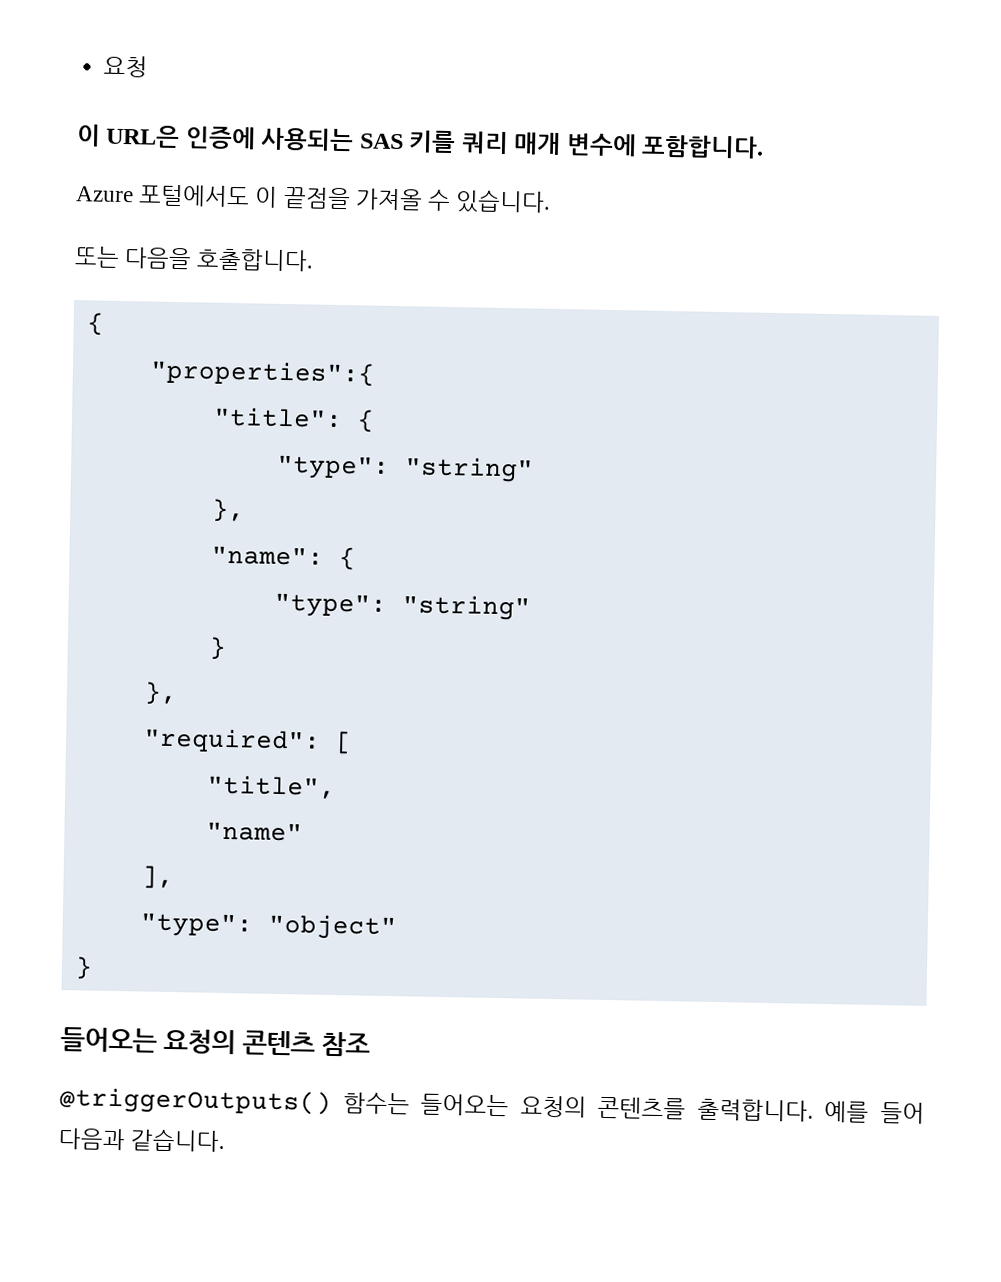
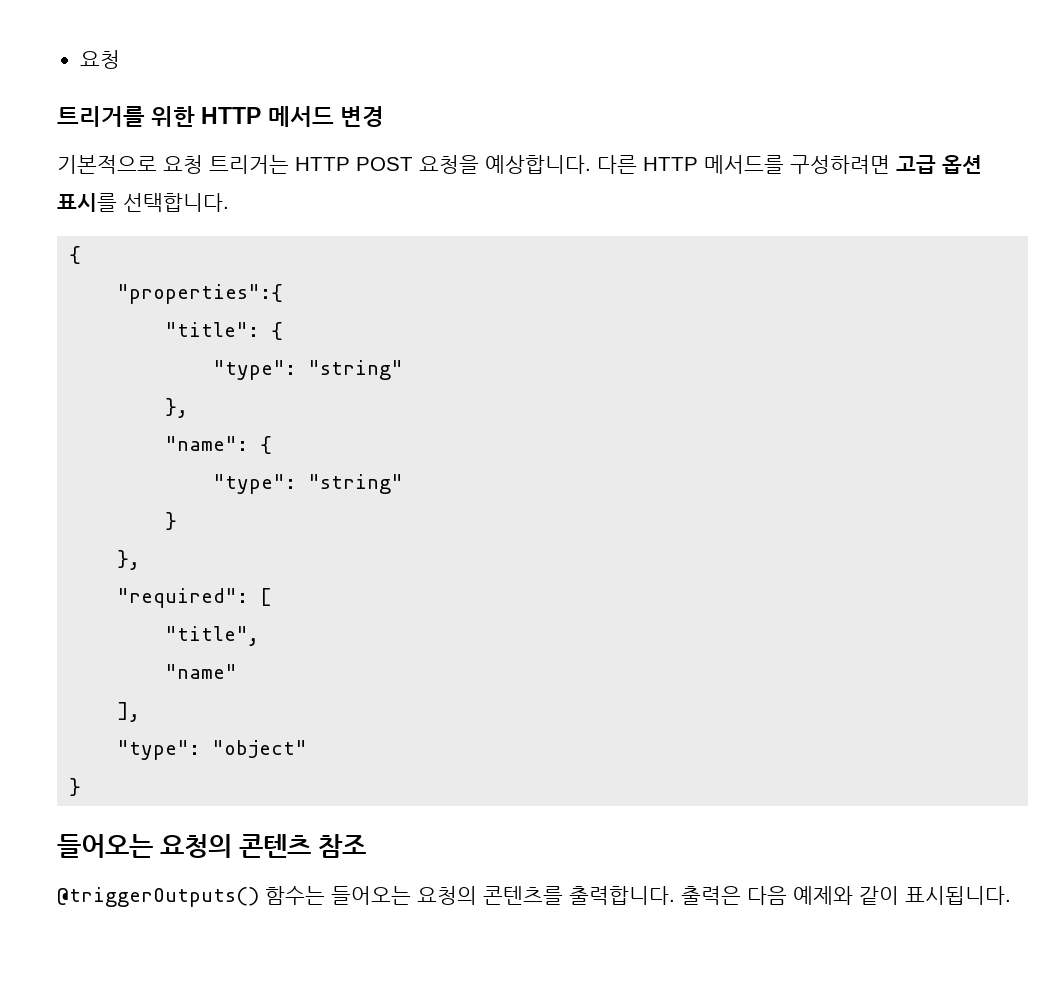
[76,124,765,159] [75,184,552,214] [74,246,315,272] 이 URL은 인증에 사용되는 SAS 키를 쿼리 매개 변수에 포함합니다. // Azure 포털에서도 이 끝점을 가져올 수 있습니다. // 또는 다음을 호출합니다. -> [57,106,384,127] [57,155,982,174] [57,193,229,212] 트리거를 위한 HTTP 메서드 변경 // 기본적으로 요청 트리거는 HTTP POST 요청을 예상합니다. 다른 HTTP 메서드를 구성하려면 고급 옵션 표시를 선택합니다.
[824,1101,925,1124] [58,1127,226,1153] 예를 들어 다음과 같습니다. -> [681,886,1011,905] 출력은 다음 예제와 같이 표시됩니다.

